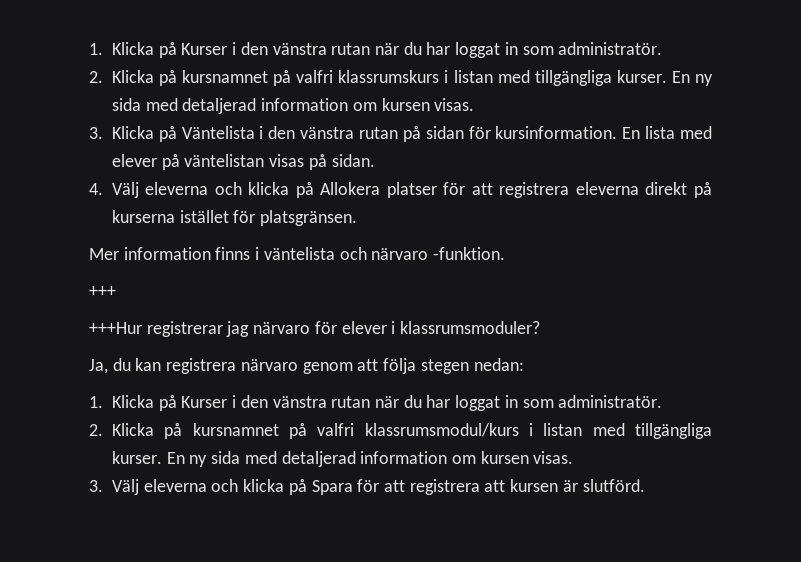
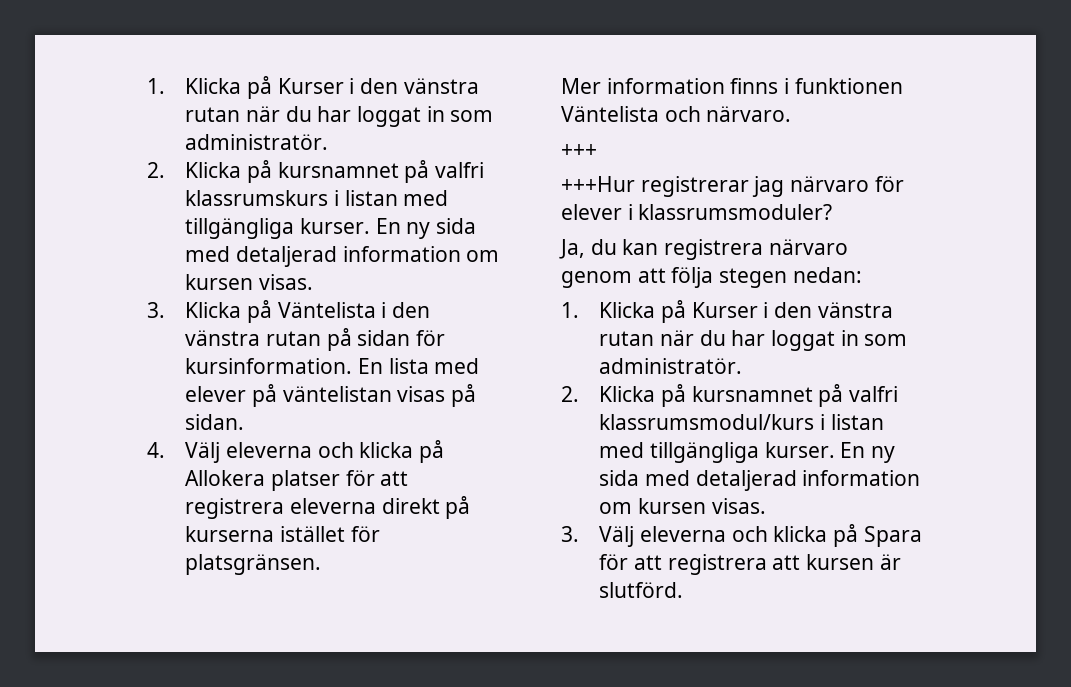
[263,247,506,260] väntelista och närvaro -funktion. -> [794,78,903,94] [561,106,792,122] funktionen Väntelista och närvaro.

